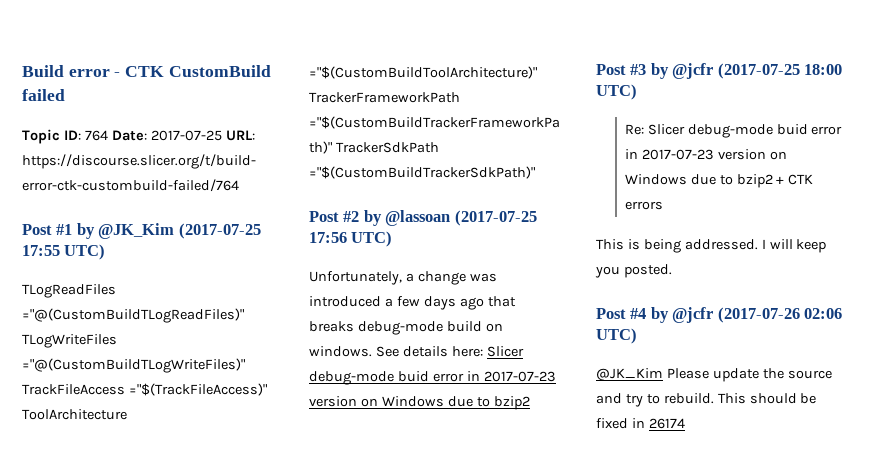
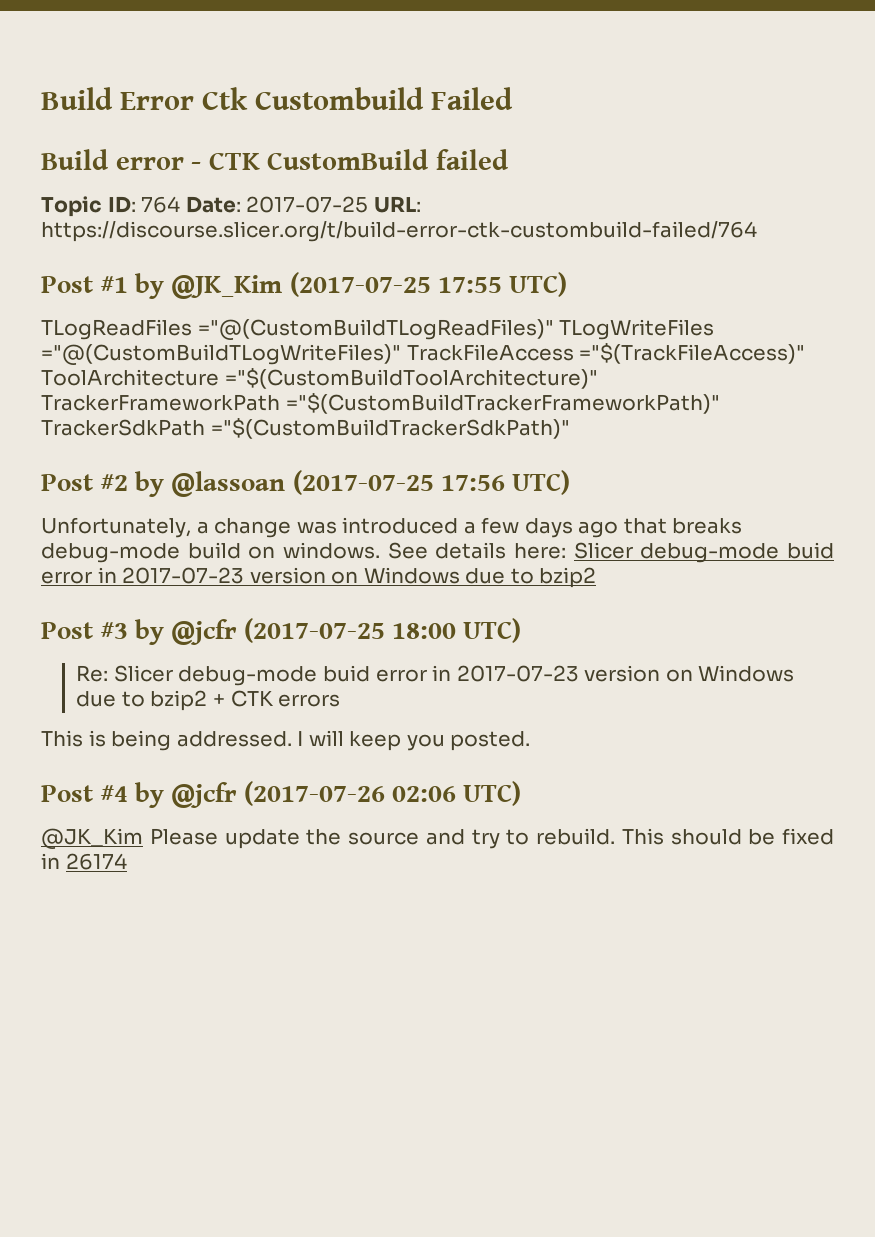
[22,65,64,77] Build -> [41,87,513,110] [41,149,109,170] Build Error Ctk Custombuild Failed // Build

